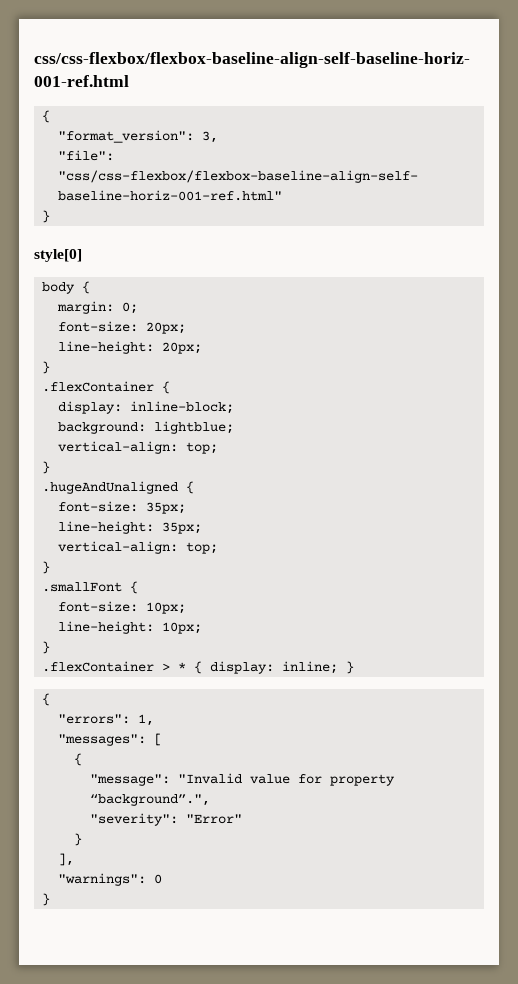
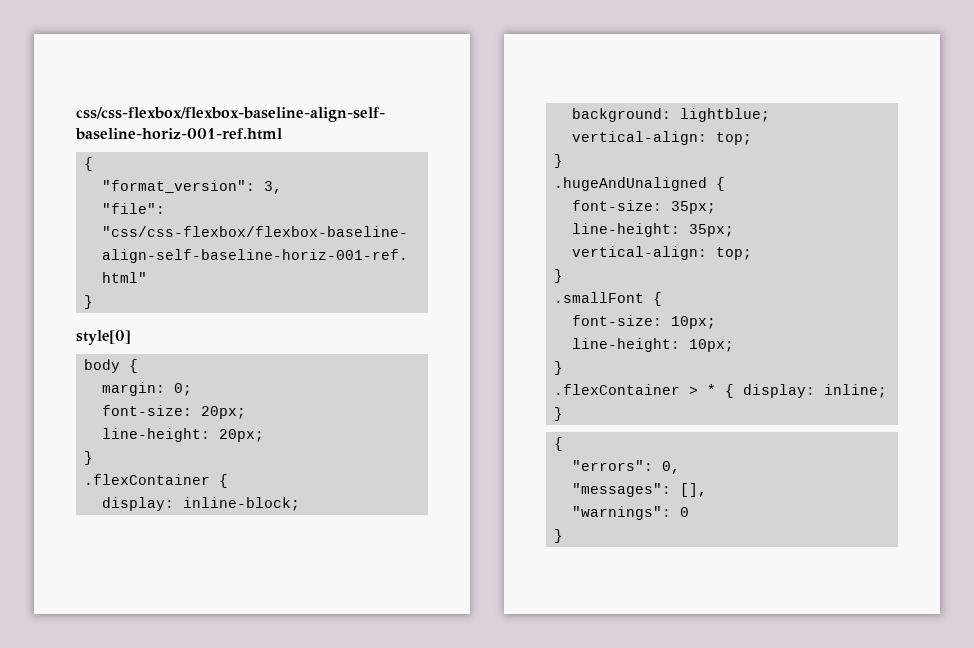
[137,714,154,726] 1, -> [662,461,681,474] 0,
[153,733,162,746] [73,753,82,766] [89,773,395,786] [89,794,210,806] [89,813,242,826] [73,833,82,846] [57,853,74,866] [ // { // "message": "Invalid value for property “background”.", // "severity": "Error" // } // ], -> [680,483,708,497] [],

